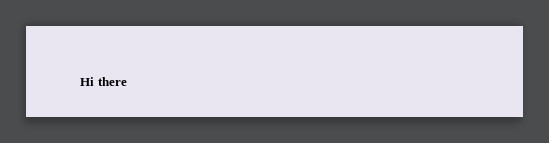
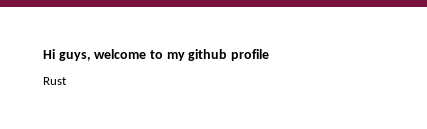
[97,77,127,86] there -> [58,49,269,61] [43,77,67,85] guys, welcome to my github profile // Rust

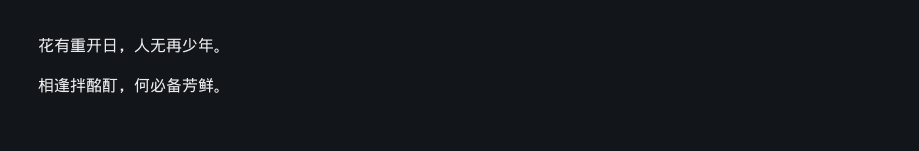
[43,49,269,61] [43,77,67,85] Hi guys, welcome to my github profile // Rust -> [38,37,230,53] [38,77,230,93] 花有重开日，人无再少年。 // 相逢拌酩酊，何必备芳鲜。

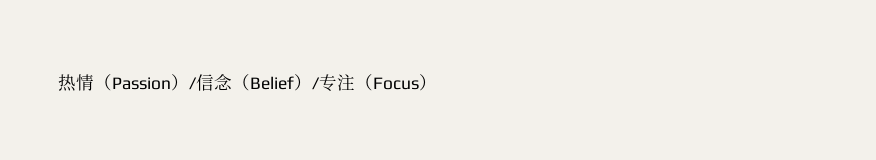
[38,37,230,53] [38,77,230,93] 花有重开日，人无再少年。 // 相逢拌酩酊，何必备芳鲜。 -> [57,74,437,92] 热情（Passion）/信念（Belief）/专注（Focus）

